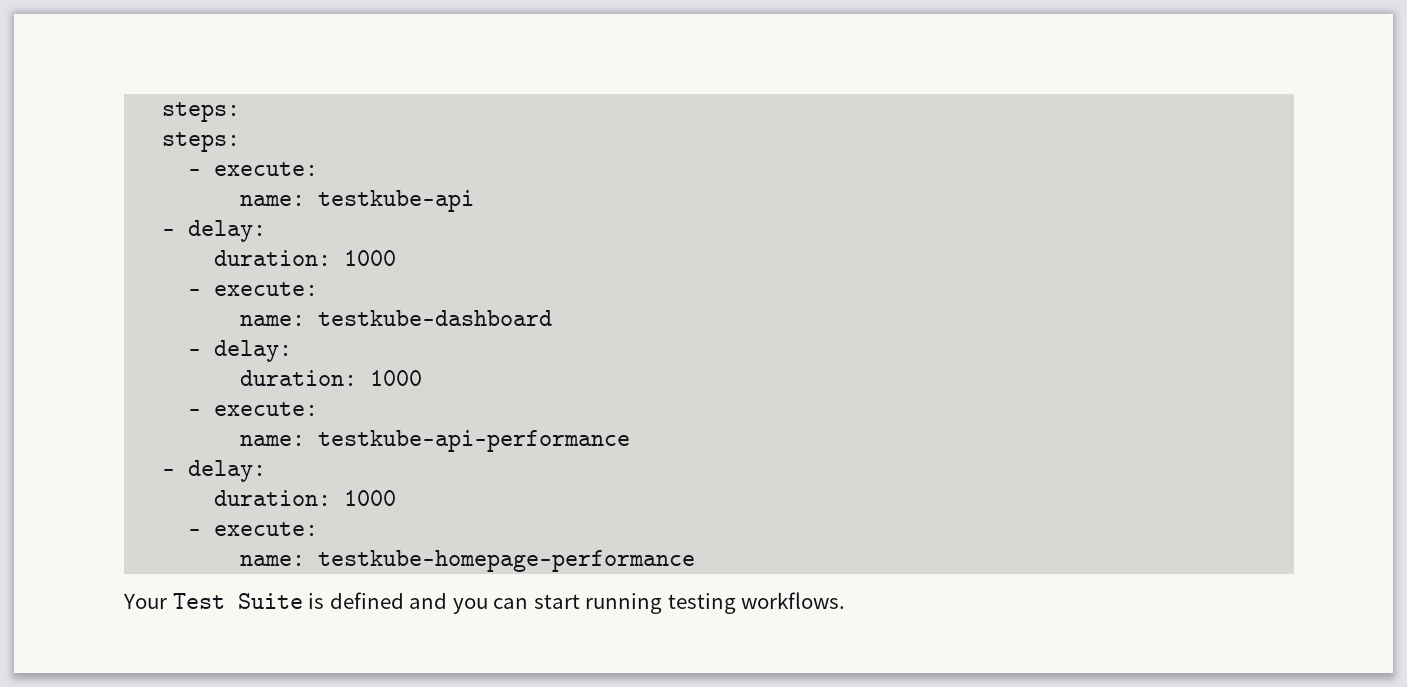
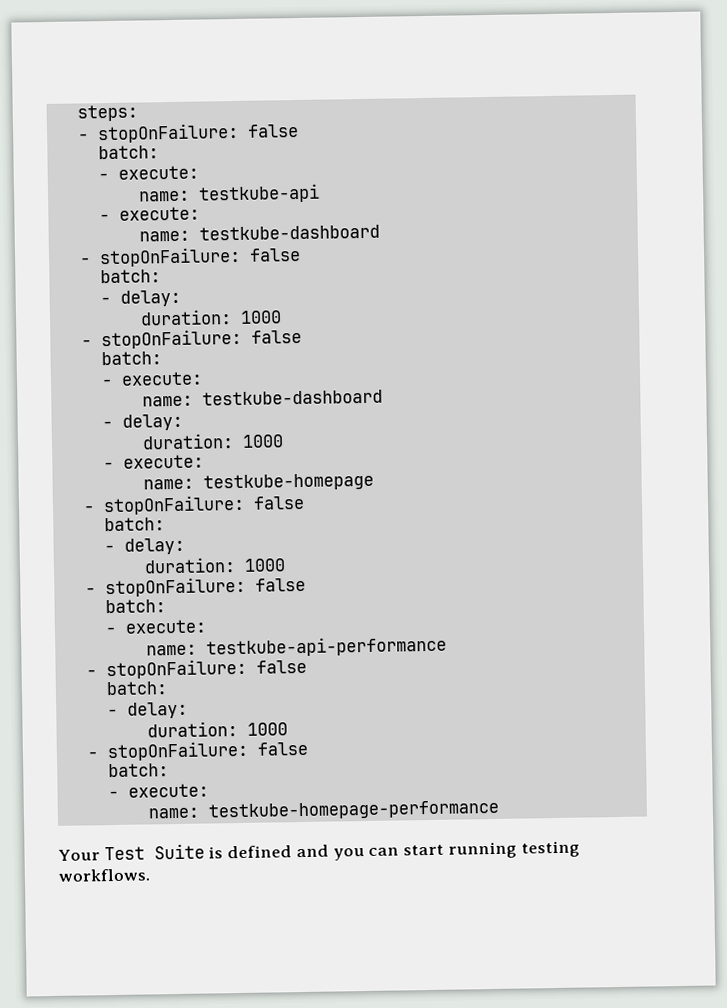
[162,102,241,122] [162,132,241,152] steps: // steps: -> [76,104,138,122] [77,122,299,144] [97,145,159,160] steps: // - stopOnFailure: false // batch:
[162,220,267,242] [214,250,397,266] // - delay: // duration: 1000 -> [98,206,200,222] [138,224,380,242] [79,246,301,268] [99,269,161,284] [99,289,181,307] [139,309,282,326] [80,328,302,350] [100,351,162,366] // - execute: // name: testkube-dashboard // - stopOnFailure: false // batch: // - delay: // duration: 1000 // - stopOnFailure: false // batch:
[318,430,631,452] [162,460,267,482] [214,490,397,506] testkube-api-performance // - delay: // duration: 1000 -> [202,472,374,492] [82,494,305,516] [103,517,165,532] [103,537,185,555] [143,557,286,574] [84,576,306,598] [104,599,166,614] [104,619,207,635] [145,635,447,658] [85,658,307,680] [105,681,167,696] [106,701,188,719] [146,721,288,738] [86,740,308,762] [107,763,169,778] testkube-homepage // - stopOnFailure: false // batch: // - delay: // duration: 1000 // - stopOnFailure: false // batch: // - execute: // name: testkube-api-performance // - stopOnFailure: false // batch: // - delay: // duration: 1000 // - stopOnFailure: false // batch:

